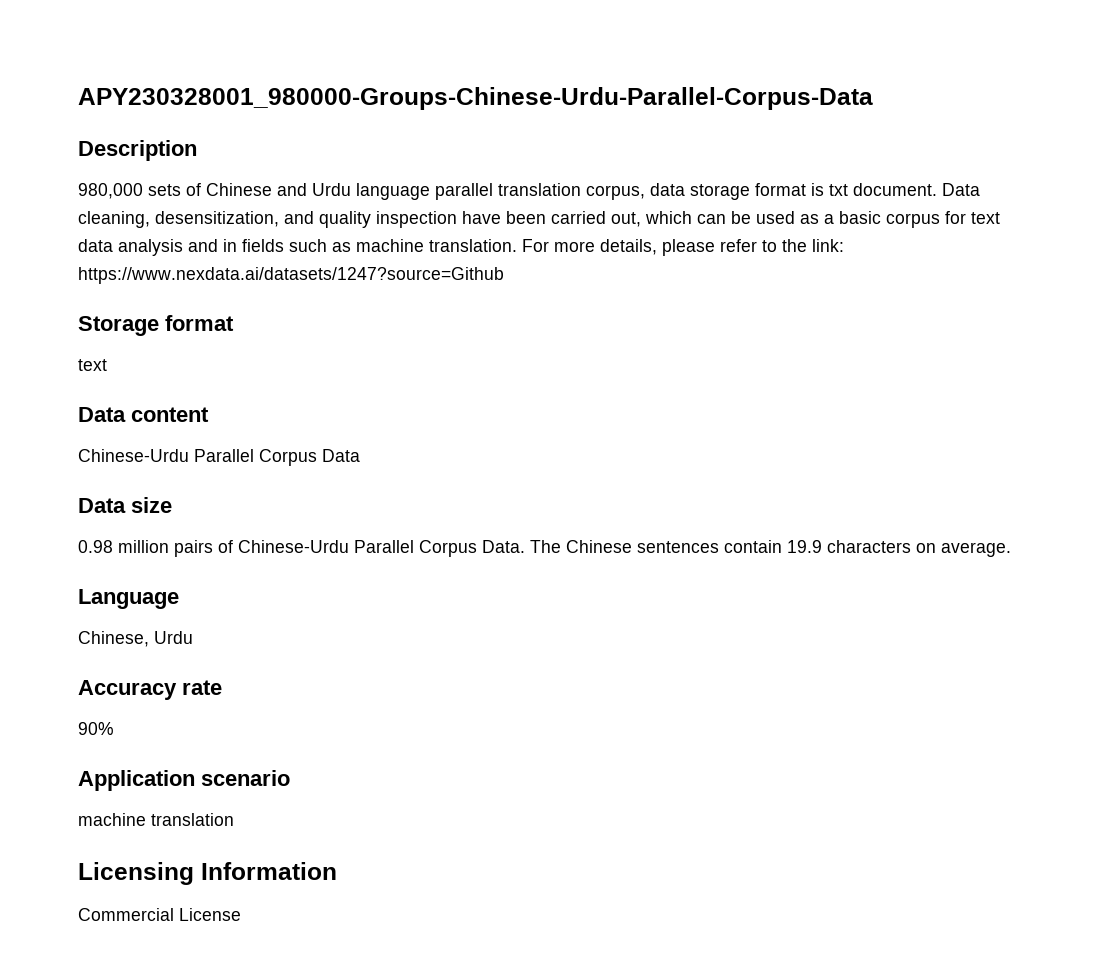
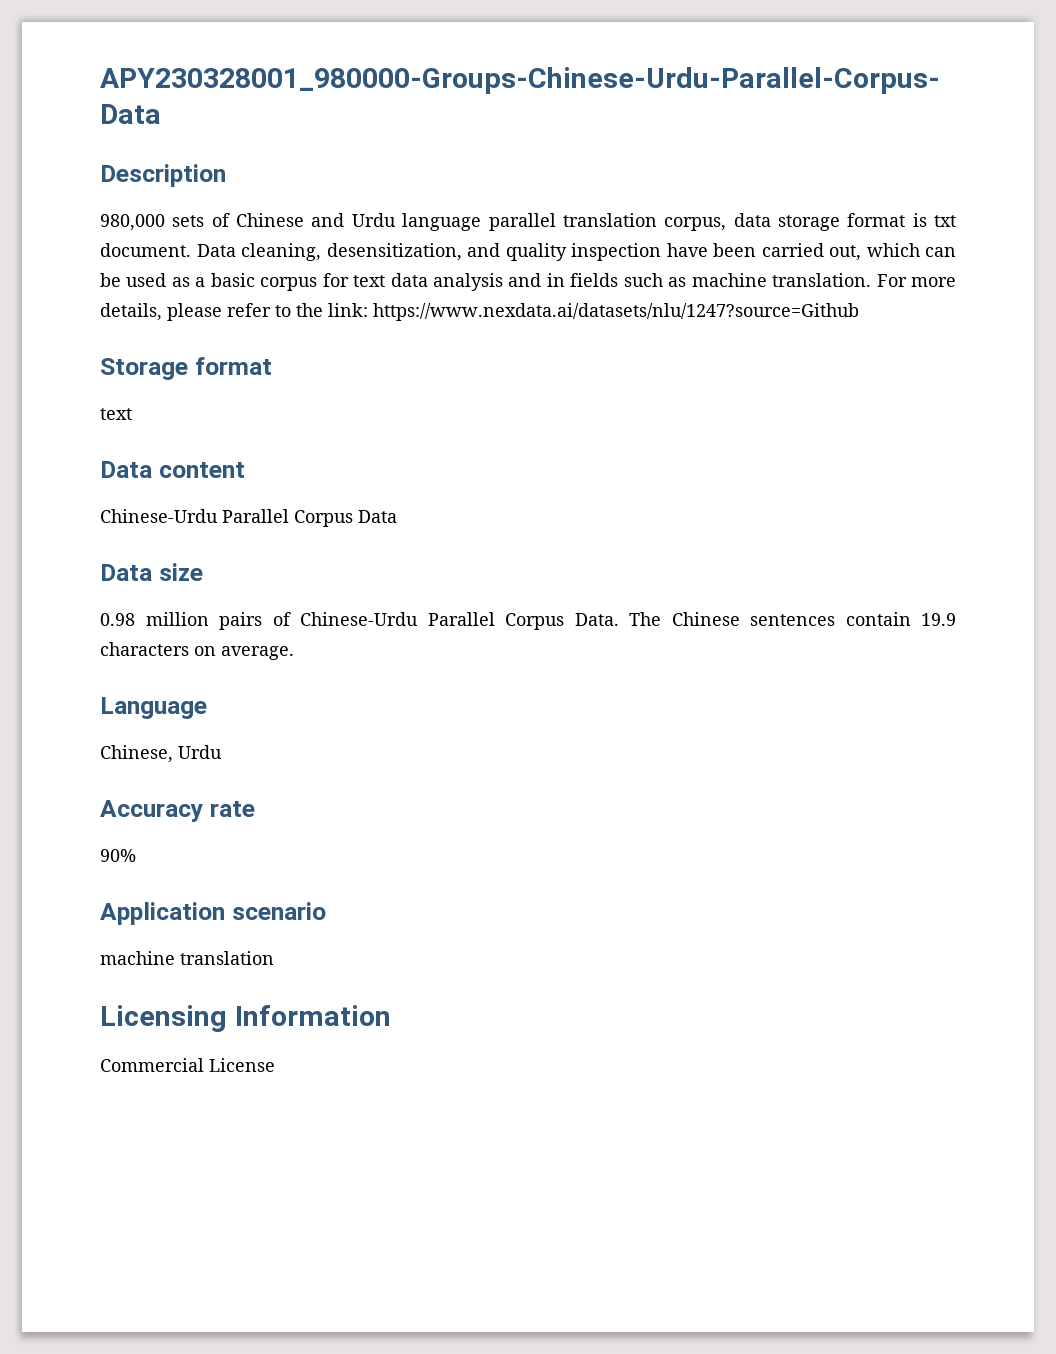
[78,267,504,284] https://www.nexdata.ai/datasets/1247?source=Github -> [373,303,859,321] https://www.nexdata.ai/datasets/nlu/1247?source=Github

